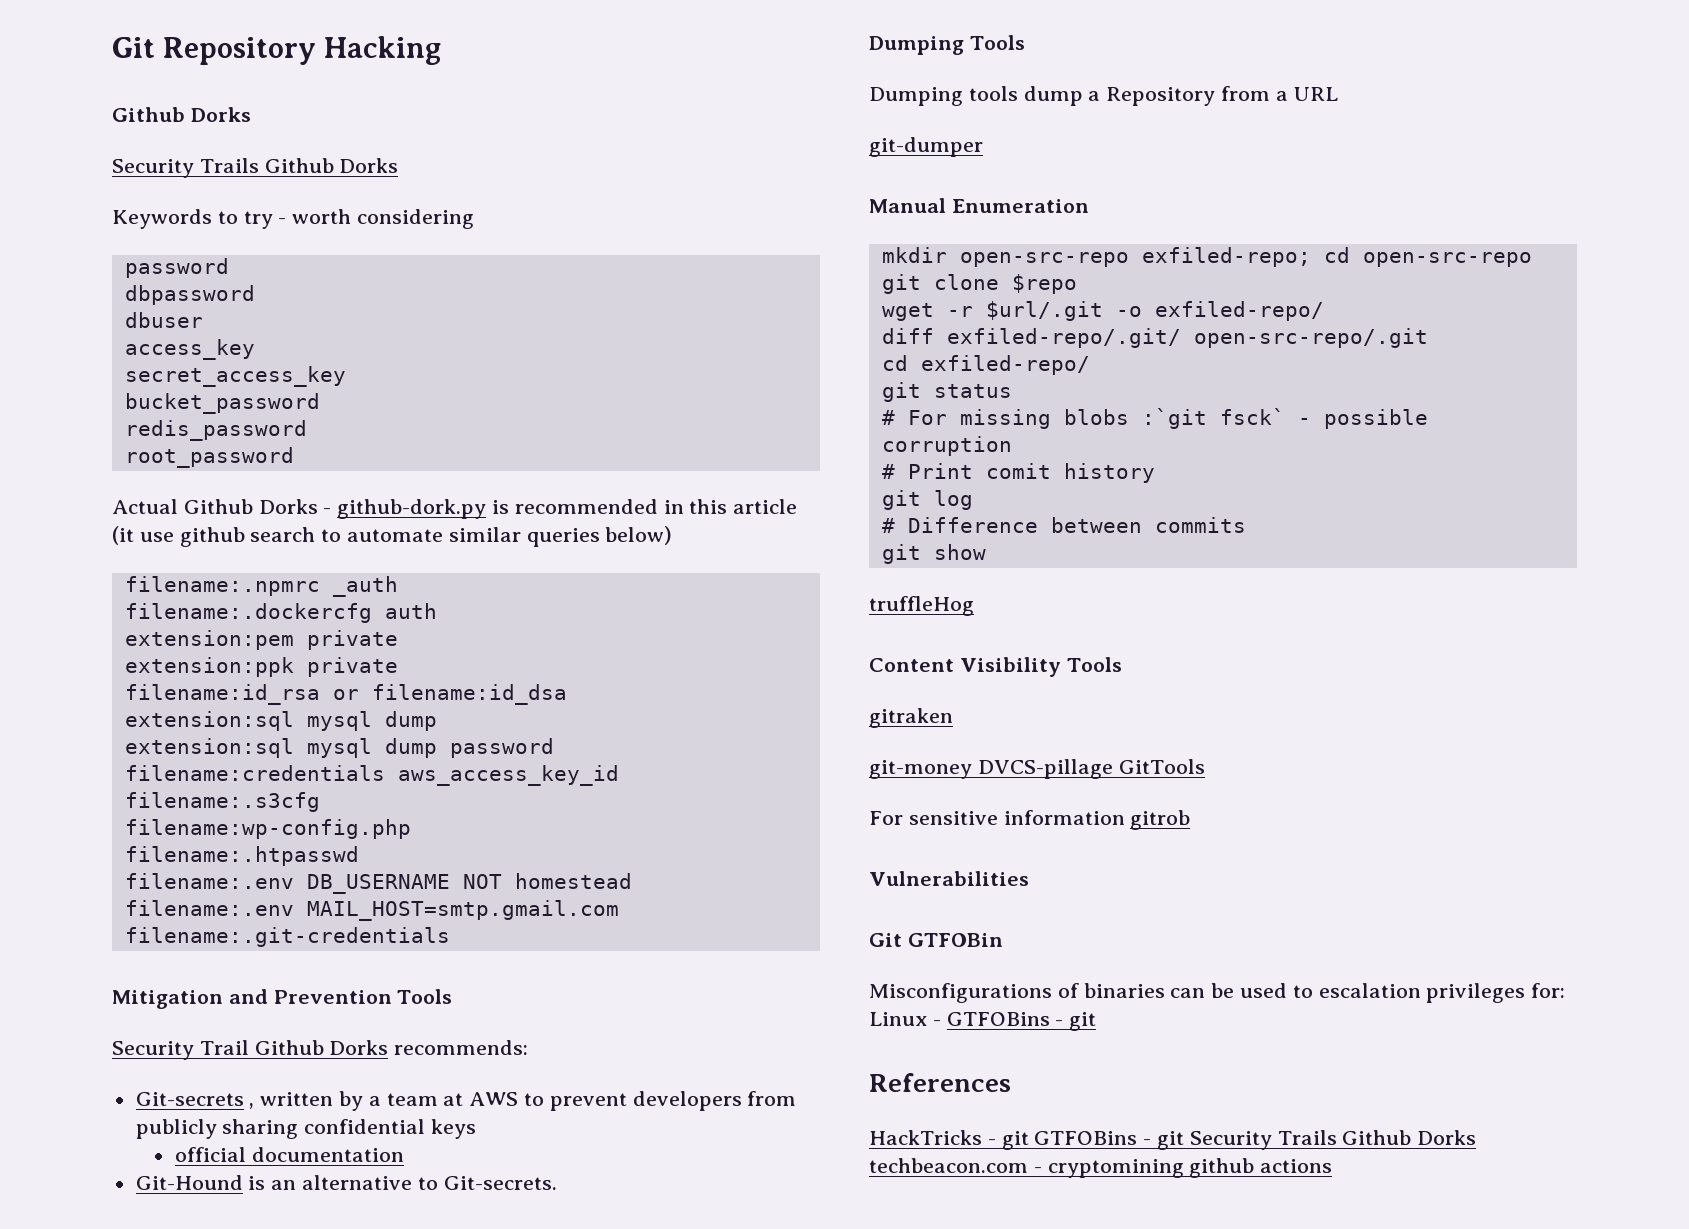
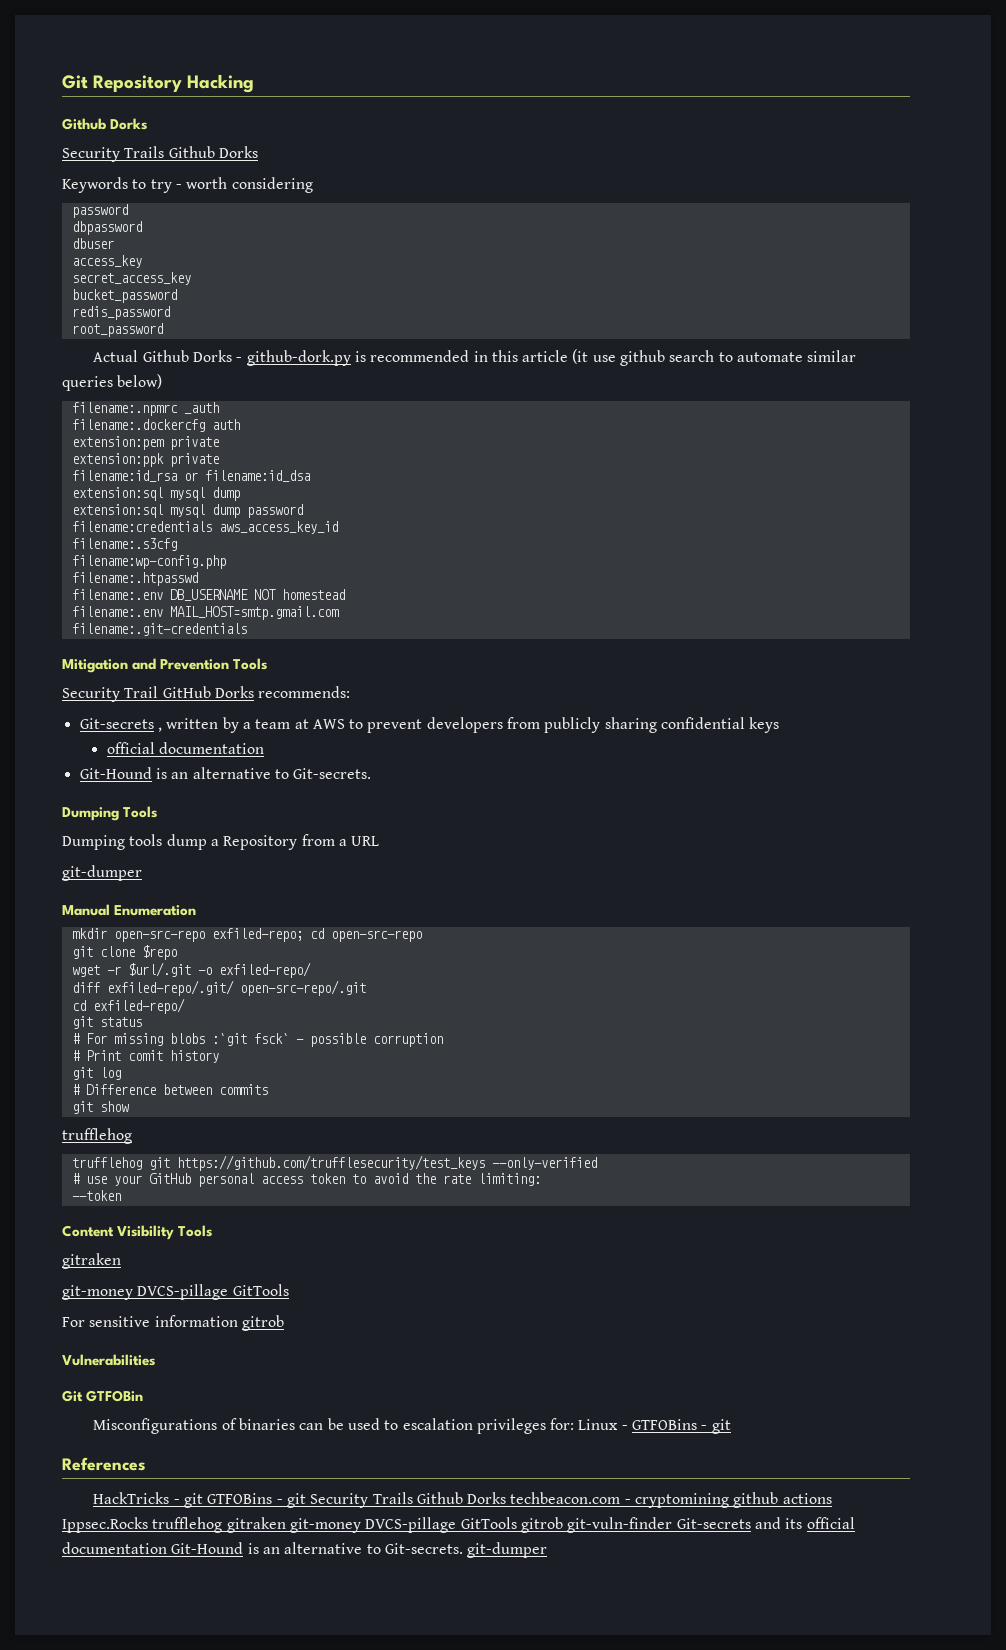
[254,1040,324,1055] Github -> [162,686,211,698] GitHub
[869,596,974,616] truffleHog -> [62,1128,132,1144] [71,1155,597,1171] [71,1173,541,1187] [71,1190,121,1201] trufflehog // trufflehog git https://github.com/trufflesecurity/test_keys --only-verified // # use your GitHub personal access token to avoid the rate limiting: // --token
(1333, 1166) none -> [62,1517,855,1533] [62,1542,548,1558] Ippsec.Rocks trufflehog gitraken git-money DVCS-pillage GitTools gitrob git-vuln-finder Git-secrets and its official documentation Git-Hound is an alternative to Git-secrets. git-dumper

